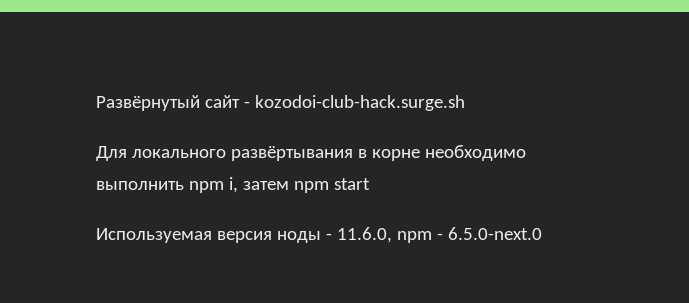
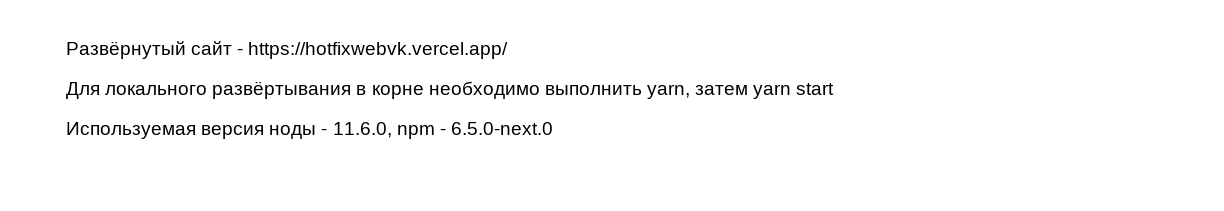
[254,95,465,111] kozodoi-club-hack.surge.sh -> [248,42,509,59] https://hotfixwebvk.vercel.app/
[188,177,329,193] npm i, затем npm -> [646,84,792,99] yarn, затем yarn

